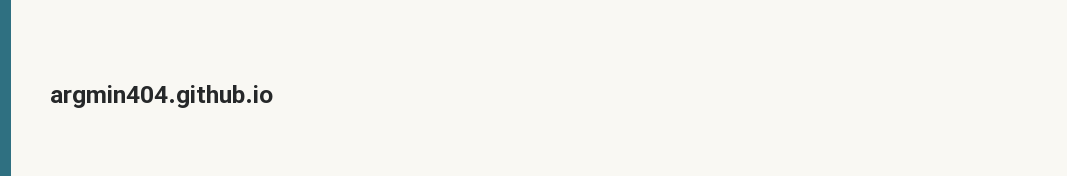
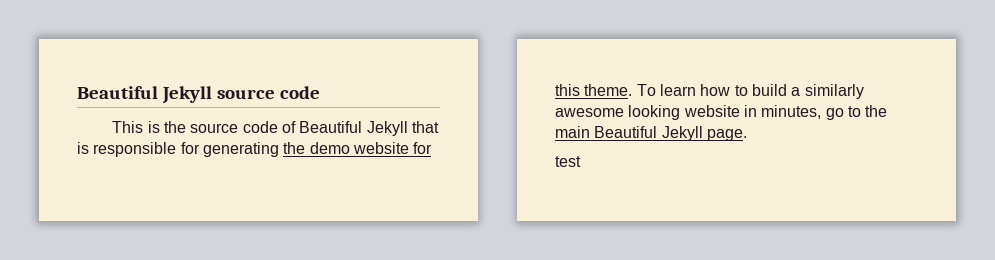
[50,85,273,108] argmin404.github.io -> [77,86,321,104] [112,121,440,136] [77,142,433,157] [555,84,864,99] [555,105,888,120] [555,126,747,141] [555,156,581,167] Beautiful Jekyll source code // This is the source code of Beautiful Jekyll that is responsible for generating the demo website for this theme. To learn how to build a similarly awesome looking website in minutes, go to the main Beautiful Jekyll page. // test

